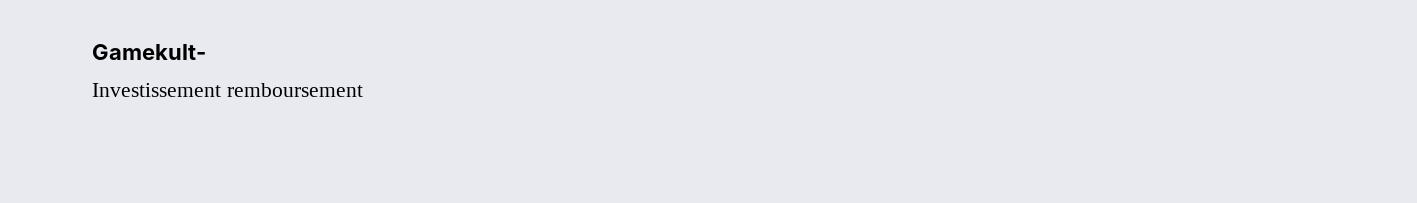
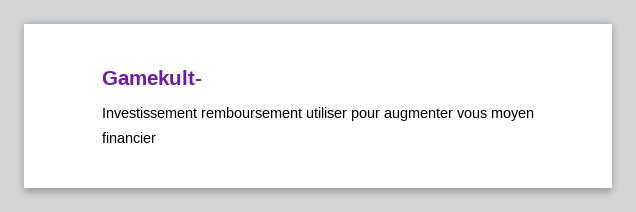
(363, 90) none -> [306,107,534,121] [102,132,156,143] utiliser pour augmenter vous moyen financier

